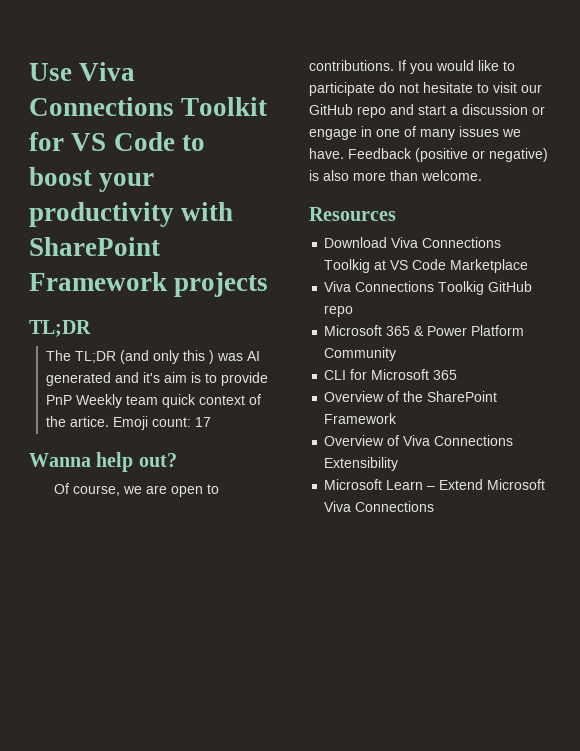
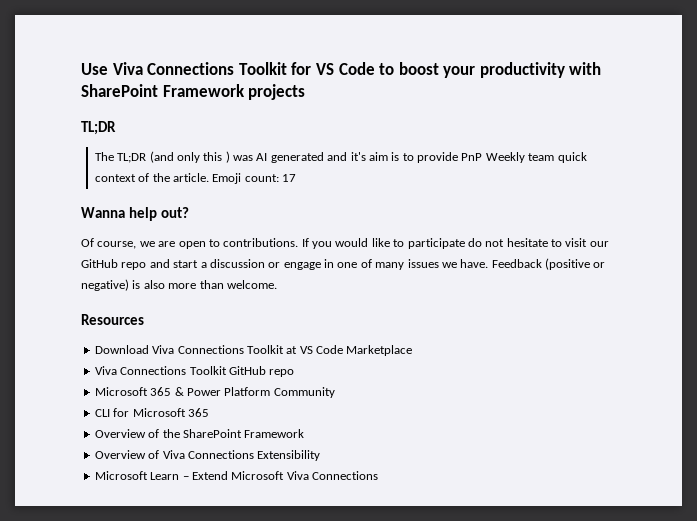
[70,416,110,427] artice. -> [172,173,209,182] article.
[324,259,371,273] Toolkig -> [246,345,284,354] Toolkit
[438,281,485,295] Toolkig -> [189,366,227,375] Toolkit

